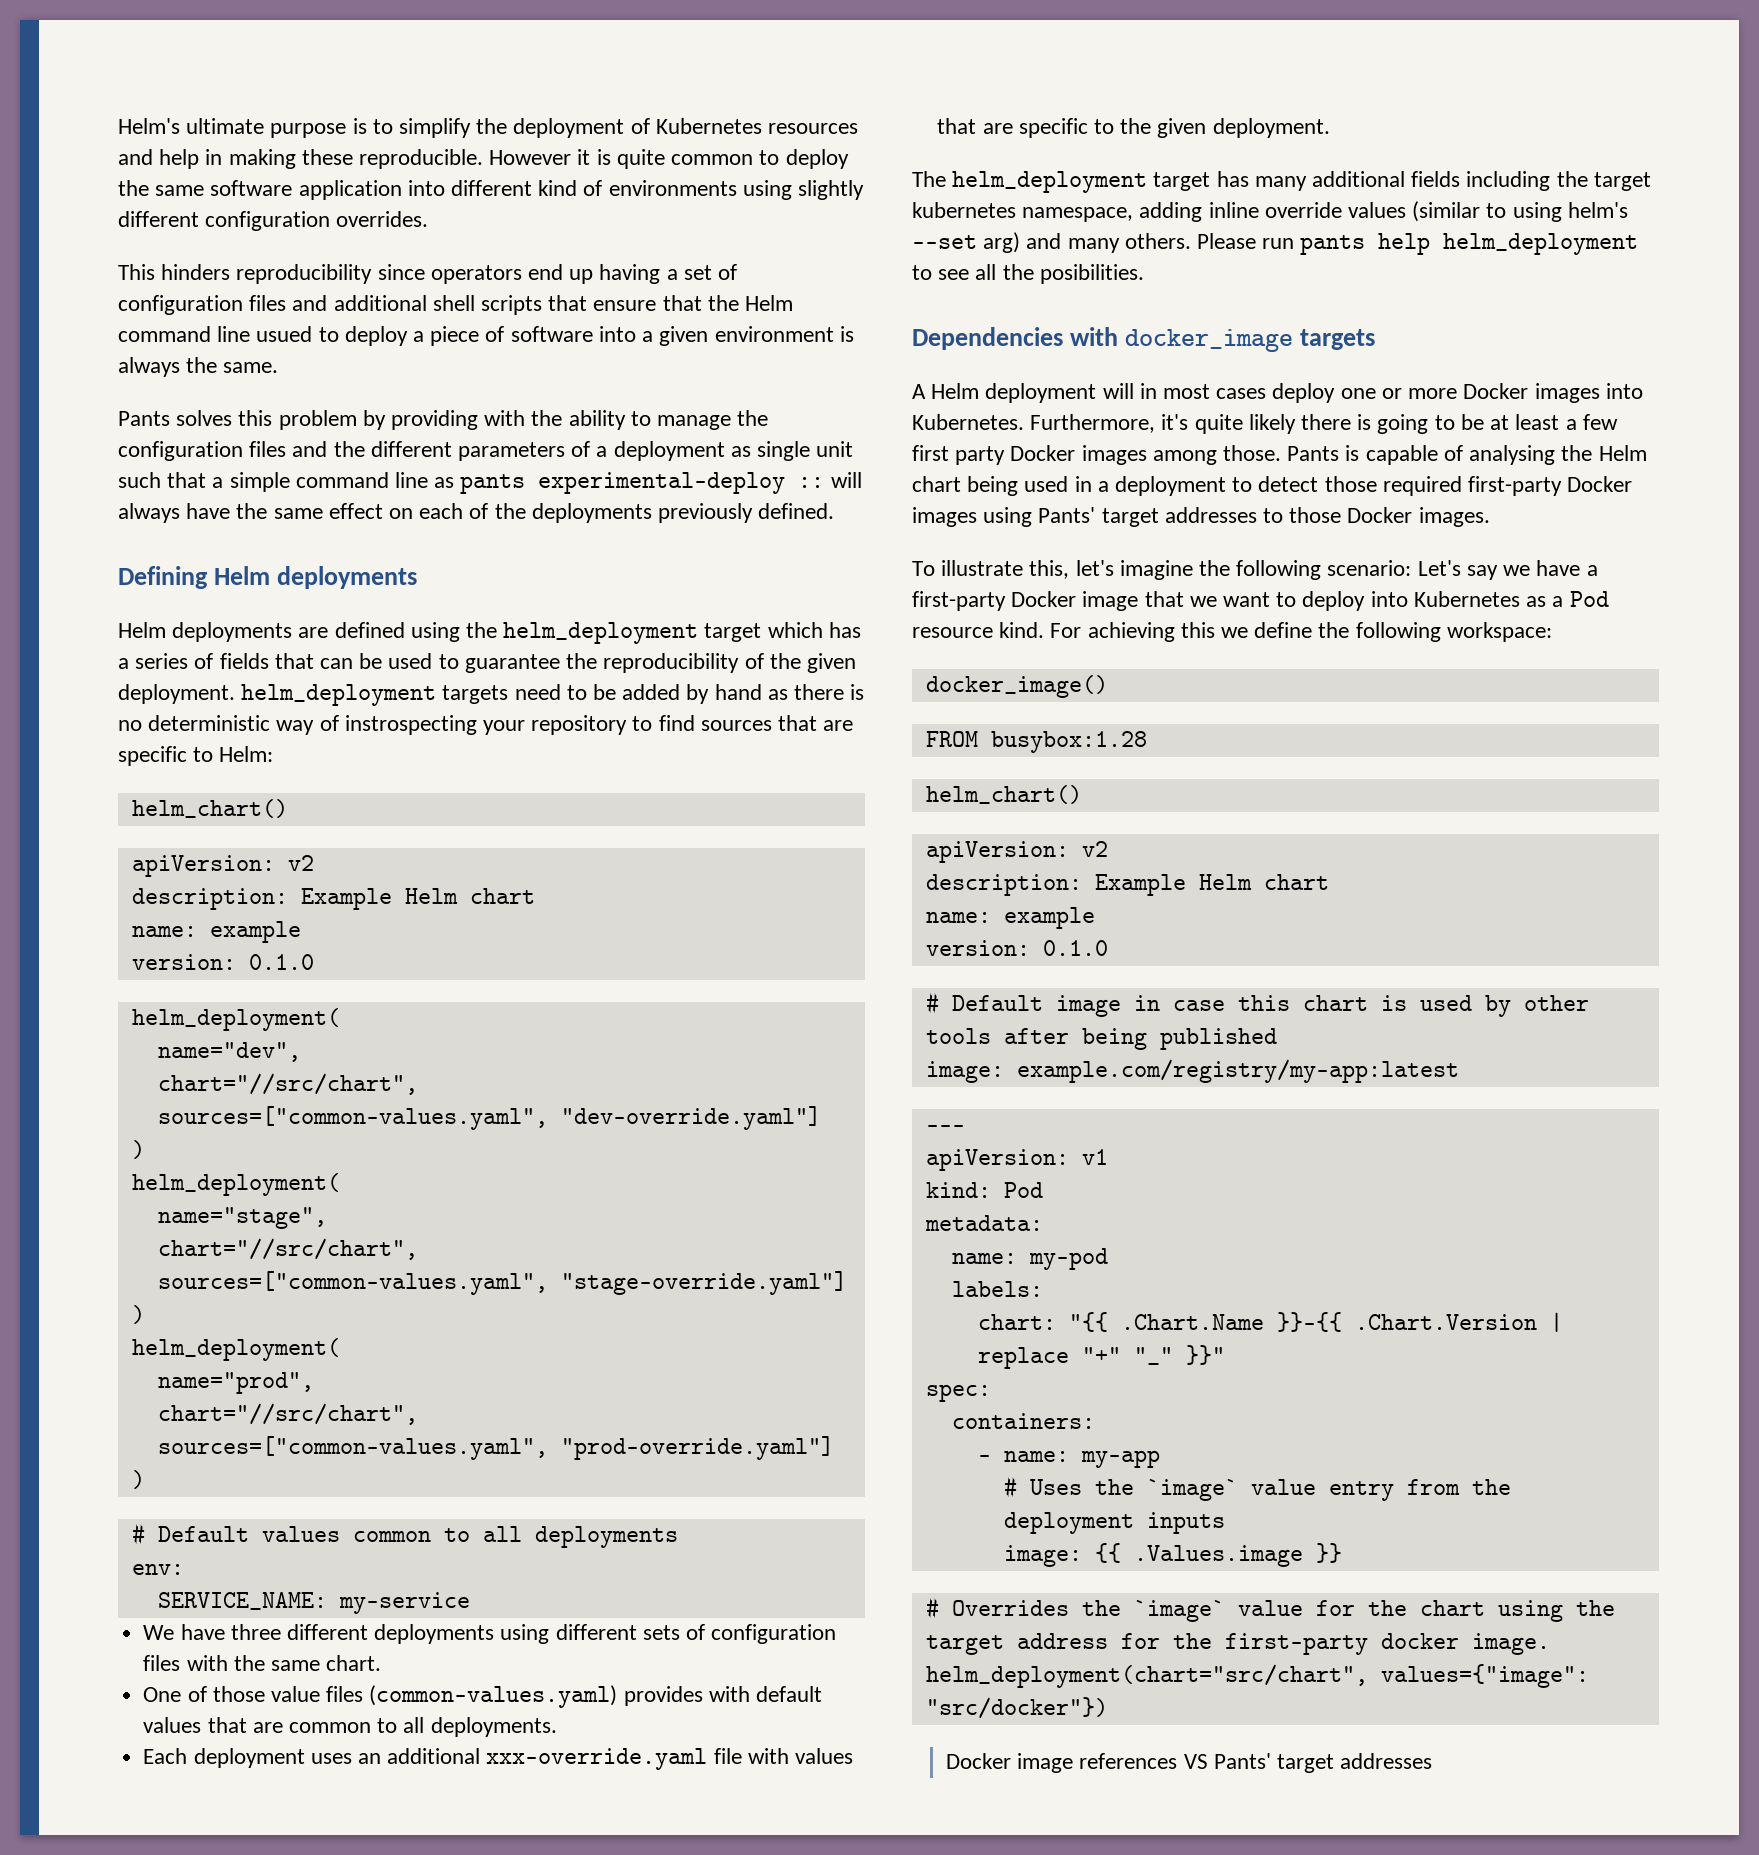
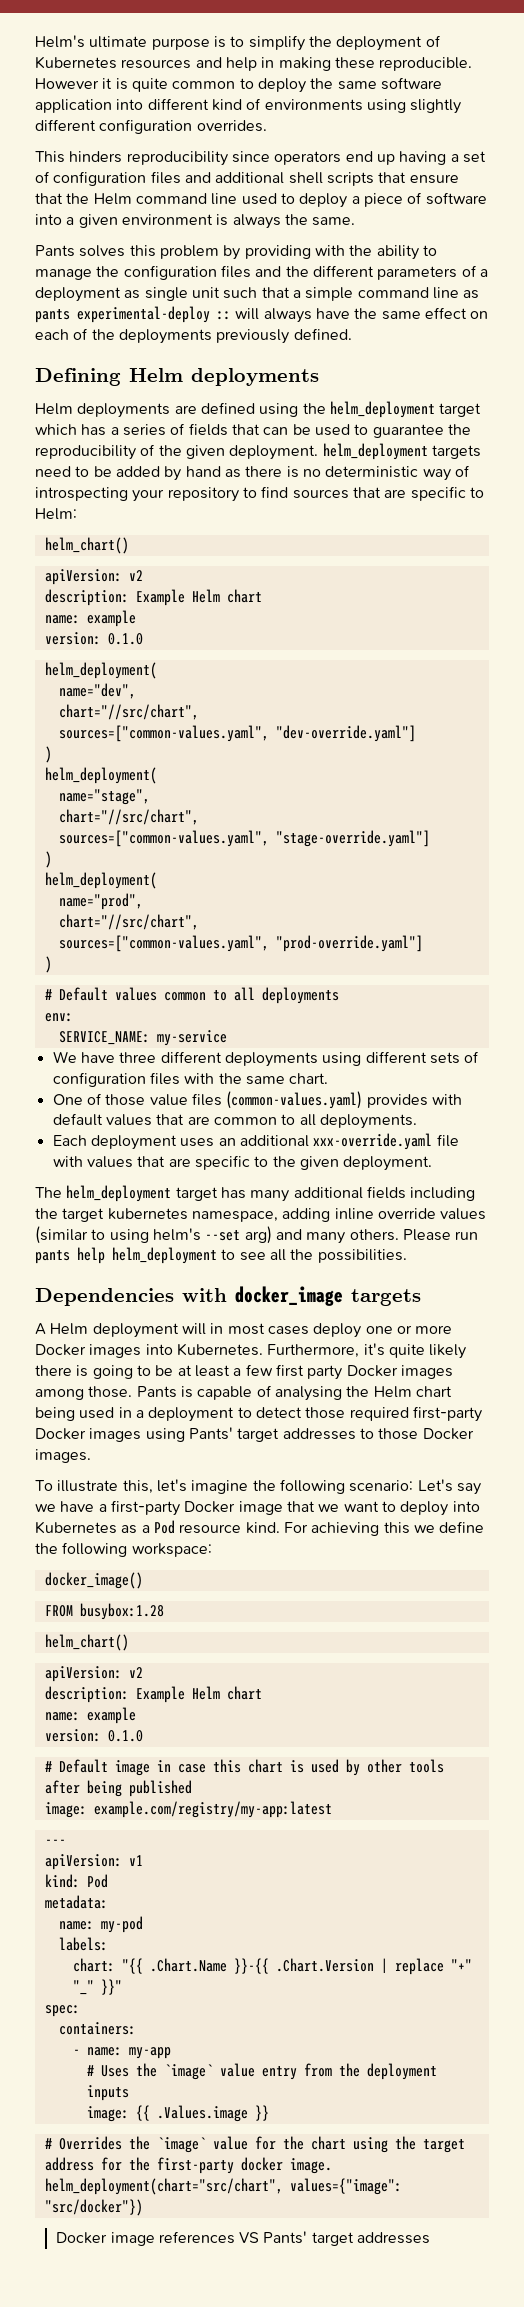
[256,326,313,342] usued -> [241,193,277,205] used
[344,715,477,735] instrospecting -> [35,487,128,501] introspecting
[1039,264,1144,284] posibilities. -> [317,1249,407,1263] possibilities.

